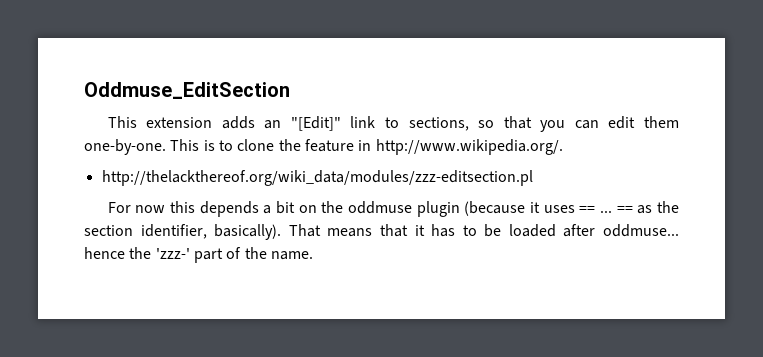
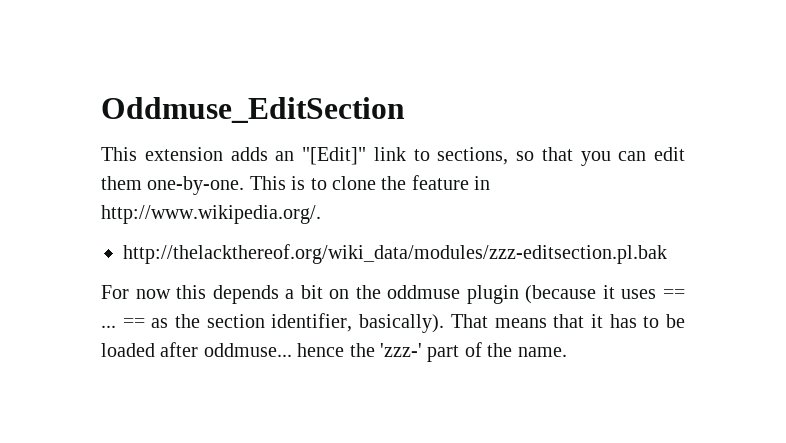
[101,170,533,186] http://thelackthereof.org/wiki_data/modules/zzz-editsection.pl -> [123,244,667,264] http://thelackthereof.org/wiki_data/modules/zzz-editsection.pl.bak

